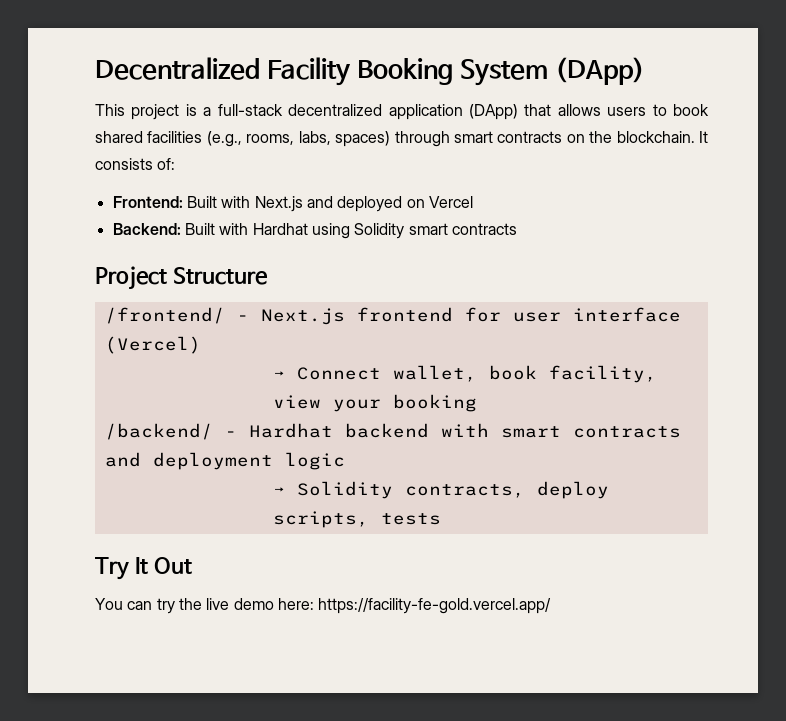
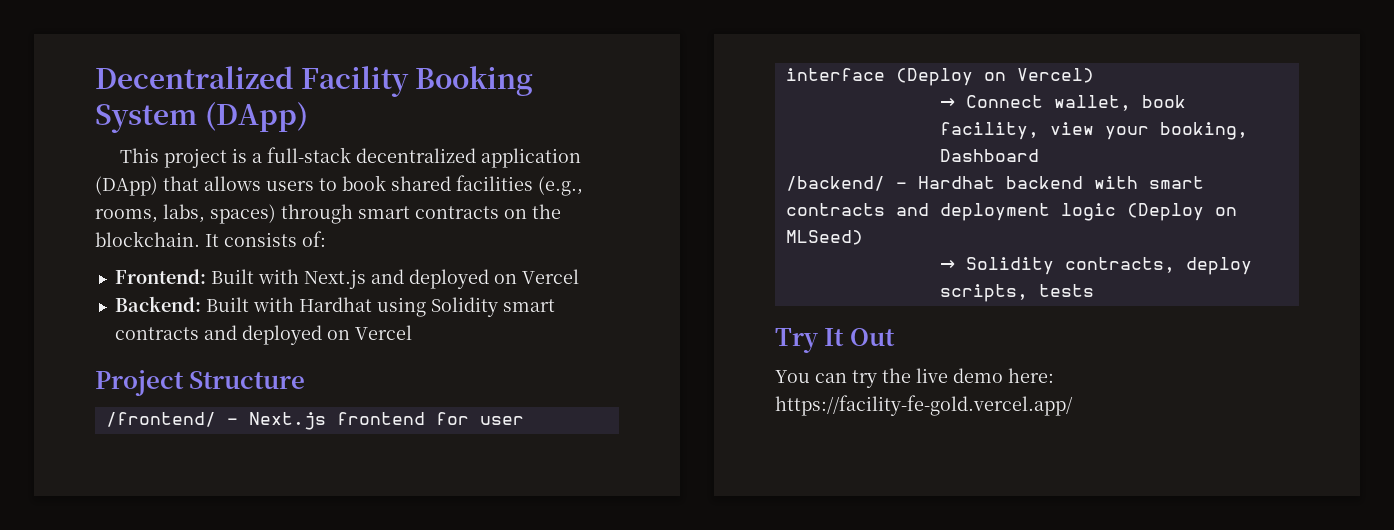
(517, 229) none -> [203,325,412,345] and deployed on Vercel
[104,336,201,354] (Vercel) -> [895,68,1094,86] (Deploy on Vercel)
[392,394,477,412] booking -> [1159,122,1248,140] [939,149,1039,162] booking, Dashboard
(345, 461) none -> [1126,203,1237,221] [785,230,863,245] (Deploy on MLSeed)

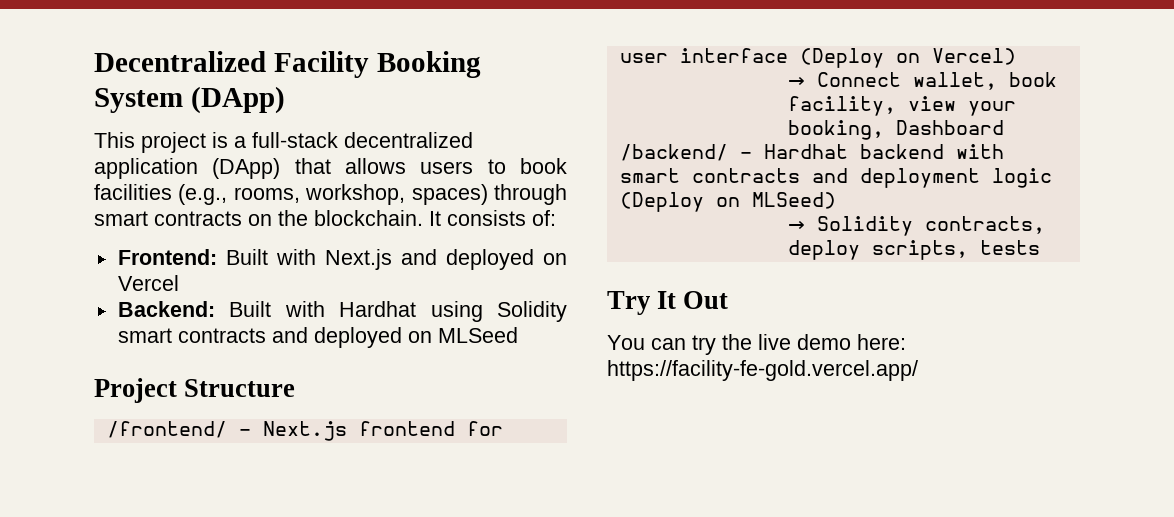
[391,176,451,191] shared -> (567, 166) none
[163,204,205,223] labs, -> [305,184,406,205] workshop,
[354,325,412,340] Vercel -> [437,327,518,343] MLSeed

